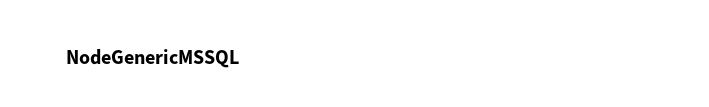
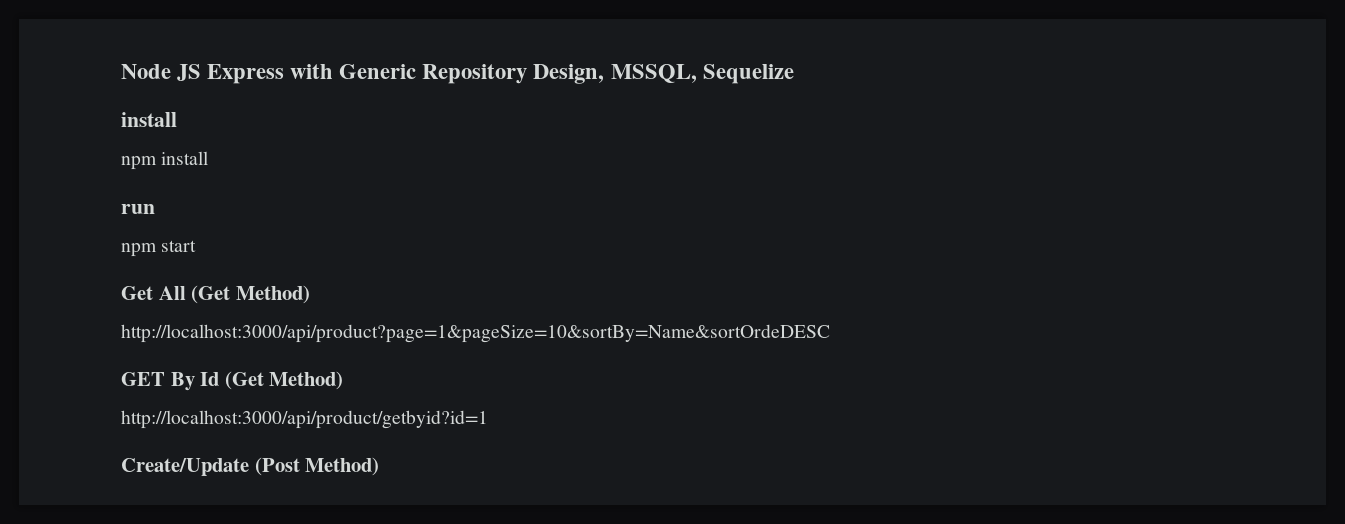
[66,49,239,68] NodeGenericMSSQL -> [121,64,794,84] [121,112,177,127] [121,151,209,170] [121,204,155,214] [121,240,197,257] [121,285,310,304] [121,324,830,343] [121,371,344,391] [121,410,488,429] [121,457,380,476] Node JS Express with Generic Repository Design, MSSQL, Sequelize // install // npm install // run // npm start // Get All (Get Method) // http://localhost:3000/api/product?page=1&pageSize=10&sortBy=Name&sortOrdeDESC // GET By Id (Get Method) // http://localhost:3000/api/product/getbyid?id=1 // Create/Update (Post Method)

